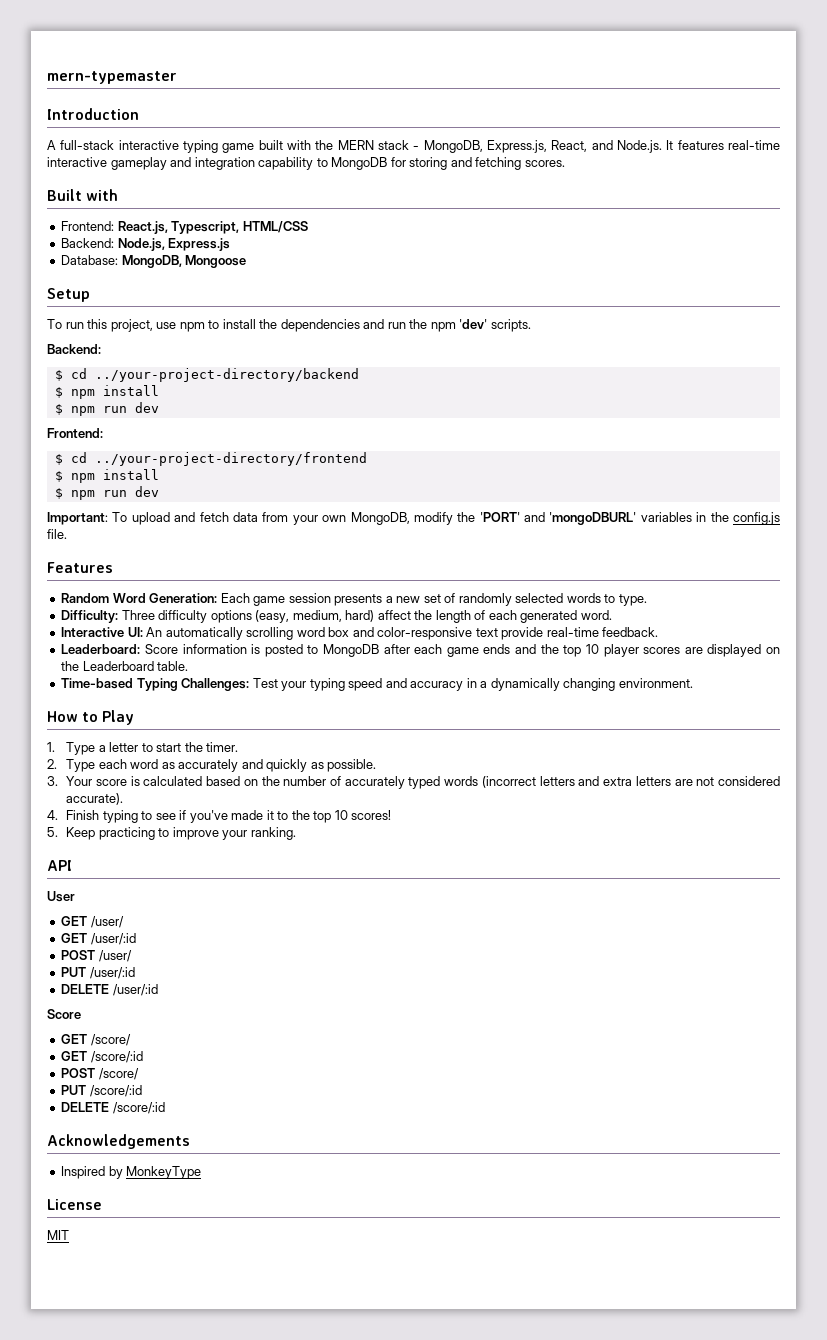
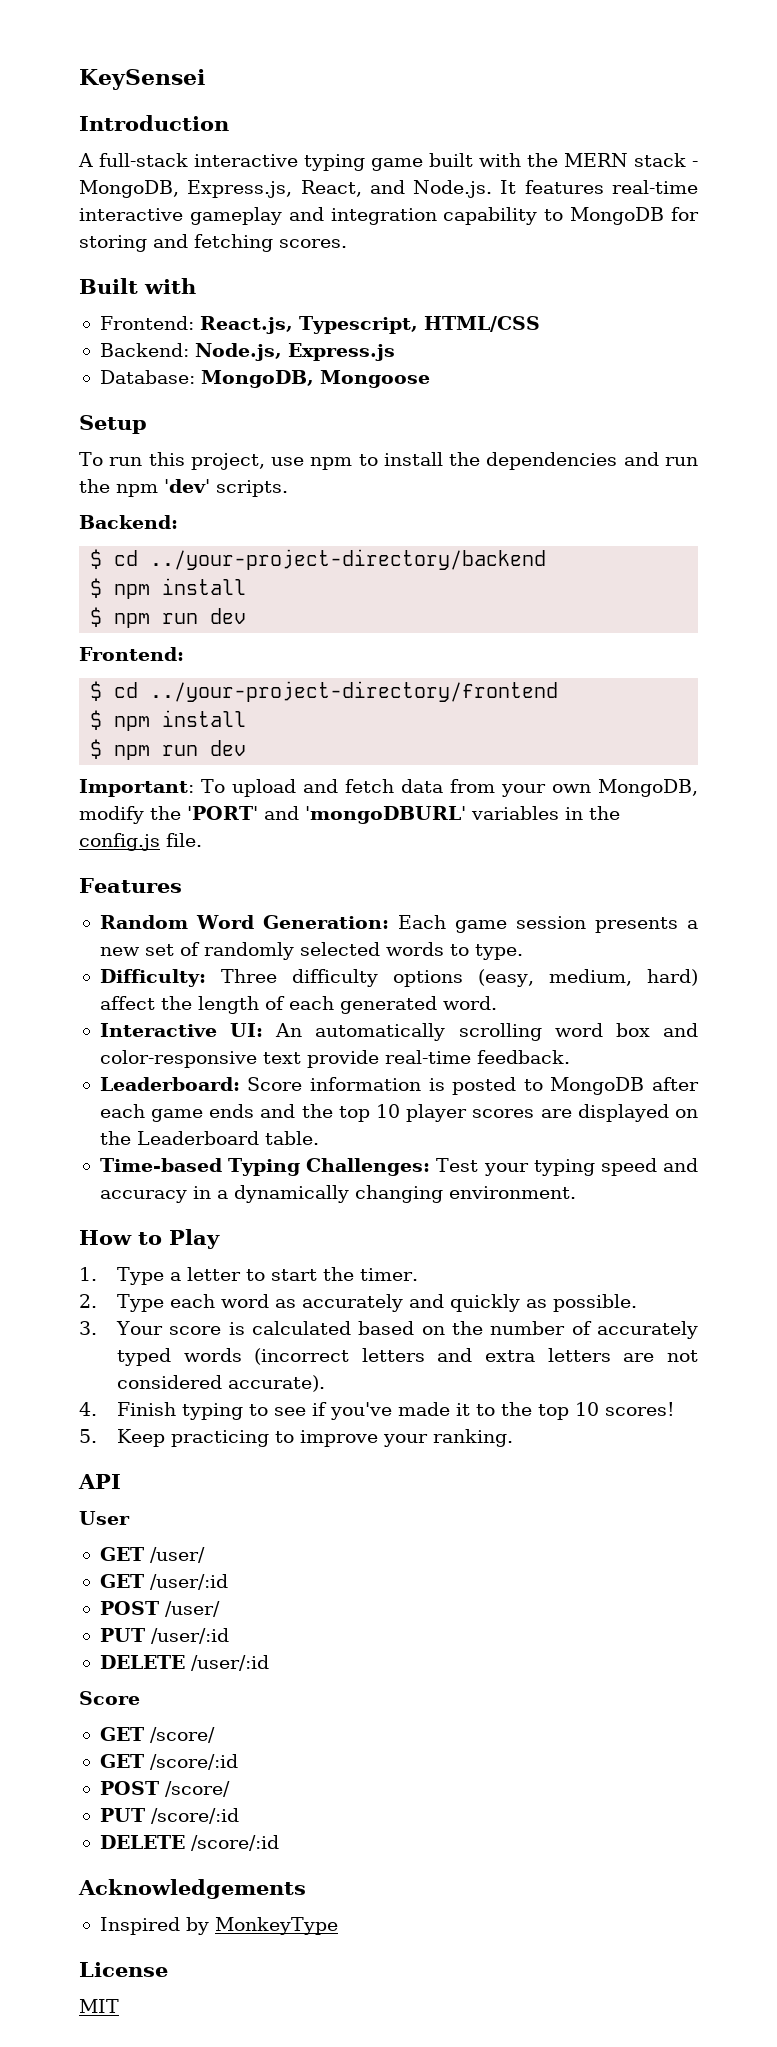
[47,71,177,84] mern-typemaster -> [79,69,205,90] KeySensei

